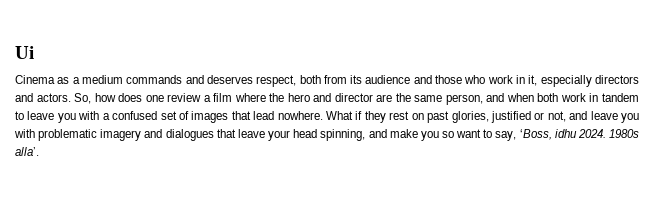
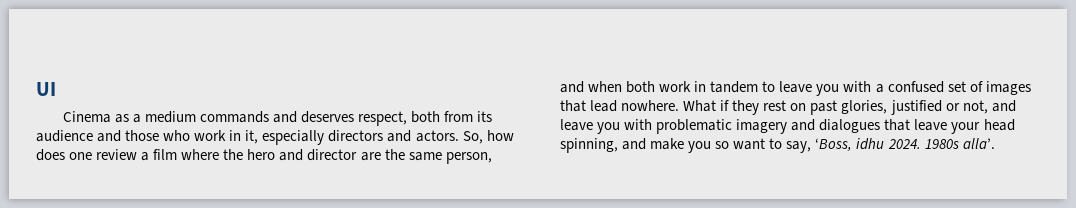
[15,46,34,59] Ui -> [36,82,56,96] UI

